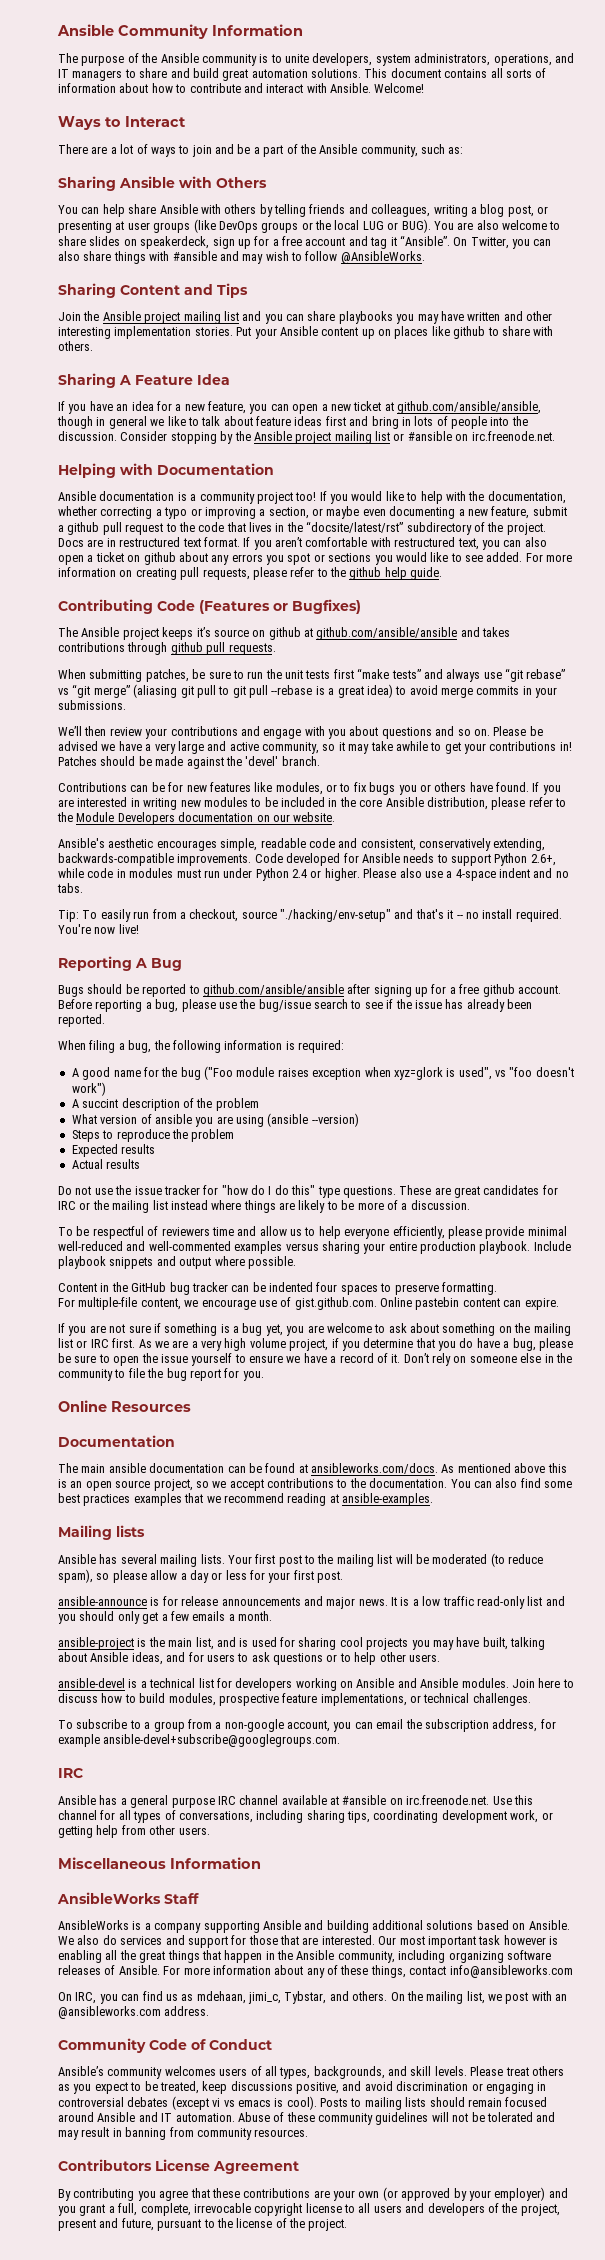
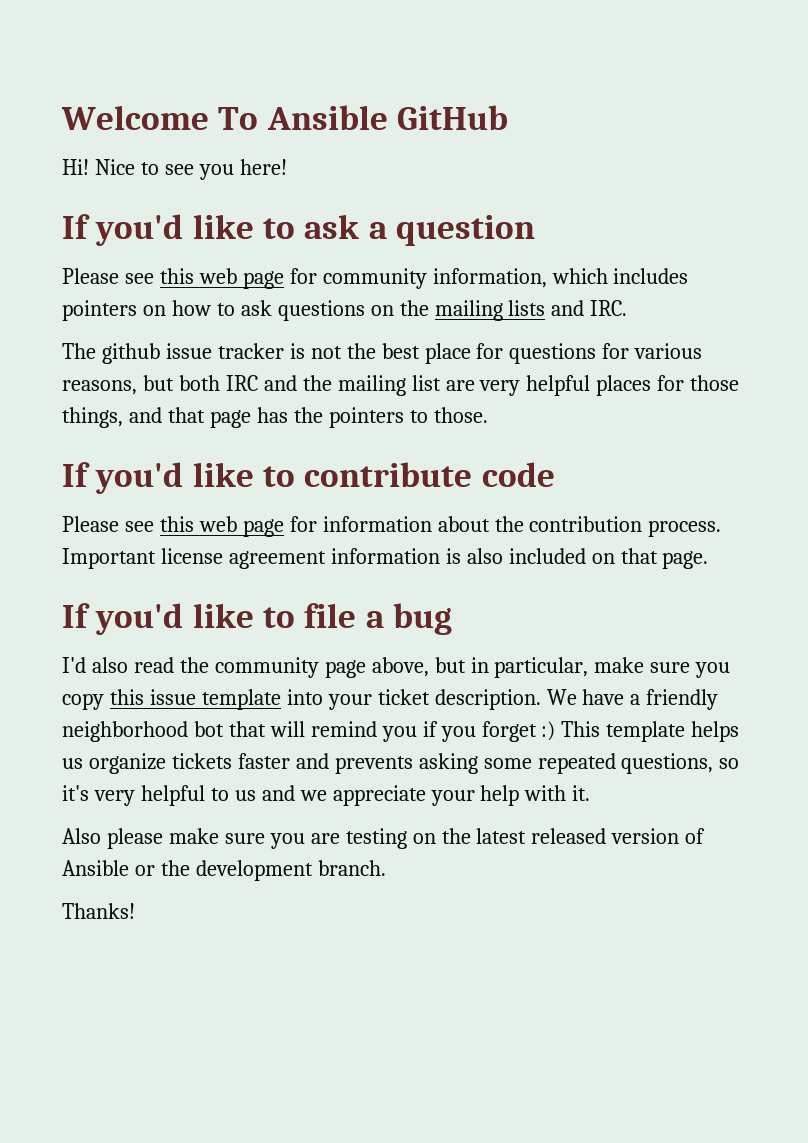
[57,24,303,39] [58,53,574,66] [58,68,547,81] [58,83,425,93] [58,116,186,130] [58,144,464,157] [58,176,267,191] [58,204,548,217] [58,219,561,233] [58,235,552,249] [58,251,425,264] [58,283,248,298] [58,311,552,324] [58,326,554,339] [58,341,93,351] [58,373,230,388] [58,401,541,414] [57,416,528,429] [58,431,555,444] [58,463,274,478] [58,491,566,504] [58,506,567,519] [58,521,546,535] [58,537,547,550] [58,552,573,565] [58,567,443,580] [58,599,361,614] [58,627,511,640] [58,642,276,655] [58,668,566,682] [58,684,558,698] [58,700,126,710] [58,726,543,739] [58,741,572,754] [58,756,320,769] [58,782,561,795] [58,797,566,810] [57,812,336,825] [58,838,546,851] [58,853,556,866] [58,868,569,881] [57,883,83,893] [58,909,562,922] [58,924,139,934] [58,956,182,971] [58,984,561,997] [58,999,532,1012] [58,1014,105,1027] [58,1040,344,1053] [71,1066,574,1080] [71,1082,106,1096] [71,1098,259,1111] [71,1113,359,1127] [71,1129,235,1142] [71,1144,156,1157] [71,1159,141,1169] [58,1185,558,1198] [58,1200,470,1213] [58,1226,567,1239] [58,1241,571,1254] [58,1256,296,1269] [58,1282,497,1295] [58,1297,559,1310] [58,1323,571,1336] [58,1338,573,1351] [58,1353,572,1366] [58,1368,264,1381] [58,1400,191,1412] [58,1435,175,1447] [58,1463,567,1474] [58,1478,572,1491] [58,1493,433,1506] [58,1525,145,1540] [58,1553,543,1567] [58,1569,344,1583] [58,1596,565,1609] [58,1611,272,1624] [58,1637,545,1650] [58,1652,440,1665] [58,1678,574,1691] [58,1693,531,1706] [58,1719,556,1732] [58,1734,341,1747] [58,1768,83,1778] [58,1795,533,1808] [58,1810,553,1823] [58,1825,210,1838] [58,1857,261,1869] [57,1892,199,1904] [58,1920,570,1933] [58,1935,558,1948] [58,1950,551,1963] [58,1965,573,1978] [58,1991,568,2004] [58,2006,210,2019] [58,2038,272,2053] [58,2066,564,2079] [58,2081,547,2094] [58,2096,548,2110] [58,2112,556,2125] [58,2127,309,2140] [58,2159,299,2174] [58,2187,568,2201] [58,2203,560,2216] [58,2218,348,2231] Ansible Community Information // The purpose of the Ansible community is to unite developers, system administrators, operations, and IT managers to share and build great automation solutions. This document contains all sorts of information about how to contribute and interact with Ansible. Welcome! // Ways to Interact // There are a lot of ways to join and be a part of the Ansible community, such as: // Sharing Ansible with Others // You can help share Ansible with others by telling friends and colleagues, writing a blog post, or presenting at user groups (like DevOps groups or the local LUG or BUG). You are also welcome to share slides on speakerdeck, sign up for a free account and tag it “Ansible”. On Twitter, you can also share things with #ansible and may wish to follow @AnsibleWorks. // Sharing Content and Tips // Join the Ansible project mailing list and you can share playbooks you may have written and other interesting implementation stories. Put your Ansible content up on places like github to share with others. // Sharing A Feature Idea // If you have an idea for a new feature, you can open a new ticket at github.com/ansible/ansible, though in general we like to talk about feature ideas first and bring in lots of people into the discussion. Consider stopping by the Ansible project mailing list or #ansible on irc.freenode.net. // Helping with Documentation // Ansible documentation is a community project too! If you would like to help with the documentation, whether correcting a typo or improving a section, or maybe even documenting a new feature, submit a github pull request to the code that lives in the “docsite/latest/rst” subdirectory of the project. Docs are in restructured text format. If you aren’t comfortable with restructured text, you can also open a ticket on github about any errors you spot or sections you would like to see added. For more information on creating pull requests, please refer to the github help guide. // Contributing Code (Features or Bugfixes) // The Ansible project keeps it’s source on github at github.com/ansible/ansible and takes contributions through github pull requests. // When submitting patches, be sure to run the unit tests first “make tests” and always use “git rebase” vs “git merge” (aliasing git pull to git pull --rebase is a great idea) to avoid merge commits in your submissions. // We’ll then review your contributions and engage with you about questions and so on. Please be advised we have a very large and active community, so it may take awhile to get your contributions in! Patches should be made against the 'devel' branch. // Contributions can be for new features like modules, or to fix bugs you or others have found. If you are interested in writing new modules to be included in the core Ansible distribution, please refer to the Module Developers documentation on our website. // Ansible's aesthetic encourages simple, readable code and consistent, conservatively extending, backwards-compatible improvements. Code developed for Ansible needs to support Python 2.6+, while code in modules must run under Python 2.4 or higher. Please also use a 4-space indent and no tabs. // Tip: To easily run from a checkout, source "./hacking/env-setup" and that's it -- no install required. You're now live! // Reporting A Bug // Bugs should be reported to github.com/ansible/ansible after signing up for a free github account. Before reporting a bug, please use the bug/issue search to see if the issue has already been reported. // When filing a bug, the following information is required: // A good name for the bug ("Foo module raises exception when xyz=glork is used", vs "foo doesn't work") // A succint description of the problem // What version of ansible you are using (ansible --version) // Steps to reproduce the problem // Expected results // Actual results // Do not use the issue tracker for "how do I do this" type questions. These are great candidates for IRC or the mailing list instead where things are likely to be more of a discussion. // To be respectful of reviewers time and allow us to help everyone efficiently, please provide minimal well-reduced and well-commented examples versus sharing your entire production playbook. Include playbook snippets and output where possible. // Content in the GitHub bug tracker can be indented four spaces to preserve formatting. // For multiple-file content, we encourage use of gist.github.com. Online pastebin content can expire. // If you are not sure if something is a bug yet, you are welcome to ask about something on the mailing list or IRC first. As we are a very high volume project, if you determine that you do have a bug, please be sure to open the issue yourself to ensure we have a record of it. Don’t rely on someone else in the community to file the bug report for you. // Online Resources // Documentation // The main ansible documentation can be found at ansibleworks.com/docs. As mentioned above this is an open source project, so we accept contributions to the documentation. You can also find some best practices examples that we recommend reading at ansible-examples. // Mailing lists // Ansible has several mailing lists. Your first post to the mailing list will be moderated (to reduce spam), so please allow a day or less for your first post. // ansible-announce is for release announcements and major news. It is a low traffic read-only list and you should only get a few emails a month. // ansible-project is the main list, and is used for sharing cool projects you may have built, talking about Ansible ideas, and for users to ask questions or to help other users. // ansible-devel is a technical list for developers working on Ansible and Ansible modules. Join here to discuss how to build modules, prospective feature implementations, or technical challenges. // To subscribe to a group from a non-google account, you can email the subscription address, for example ansible-devel+subscribe@googlegroups.com. // IRC // Ansible has a general purpose IRC channel available at #ansible on irc.freenode.net. Use this channel for all types of conversations, including sharing tips, coordinating development work, or getting help from other users. // Miscellaneous Information // AnsibleWorks Staff // AnsibleWorks is a company supporting Ansible and building additional solutions based on Ansible. We also do services and support for those that are interested. Our most important task however is enabling all the great things that happen in the Ansible community, including organizing software releases of Ansible. For more information about any of these things, contact info@ansibleworks.com // On IRC, you can find us as mdehaan, jimi_c, Tybstar, and others. On the mailing list, we post with an @ansibleworks.com address. // Community Code of Conduct // Ansible’s community welcomes users of all types, backgrounds, and skill levels. Please treat others as you expect to be treated, keep discussions positive, and avoid discrimination or engaging in controversial debates (except vi vs emacs is cool). Posts to mailing lists should remain focused around Ansible and IT automation. Abuse of these community guidelines will not be tolerated and may result in banning from community resources. // Contributors License Agreement // By contributing you agree that these contributions are your own (or approved by your employer) and you grant a full, complete, irrevocable copyright license to all users and developers of the project, present and future, pursuant to the license of the project. -> [61,105,508,130] [62,159,287,180] [62,214,535,246] [62,268,689,289] [62,300,628,321] [62,343,703,364] [62,375,740,396] [62,407,488,428] [62,462,555,494] [62,516,722,537] [62,548,709,569] [62,603,452,635] [62,657,731,678] [62,689,719,710] [62,721,740,742] [62,753,740,774] [62,785,591,806] [62,828,706,849] [62,860,386,881] [62,903,135,919] Welcome To Ansible GitHub // Hi! Nice to see you here! // If you'd like to ask a question // Please see this web page for community information, which includes pointers on how to ask questions on the mailing lists and IRC. // The github issue tracker is not the best place for questions for various reasons, but both IRC and the mailing list are very helpful places for those things, and that page has the pointers to those. // If you'd like to contribute code // Please see this web page for information about the contribution process. Important license agreement information is also included on that page. // If you'd like to file a bug // I'd also read the community page above, but in particular, make sure you copy this issue template into your ticket description. We have a friendly neighborhood bot that will remind you if you forget :) This template helps us organize tickets faster and prevents asking some repeated questions, so it's very helpful to us and we appreciate your help with it. // Also please make sure you are testing on the latest released version of Ansible or the development branch. // Thanks!

